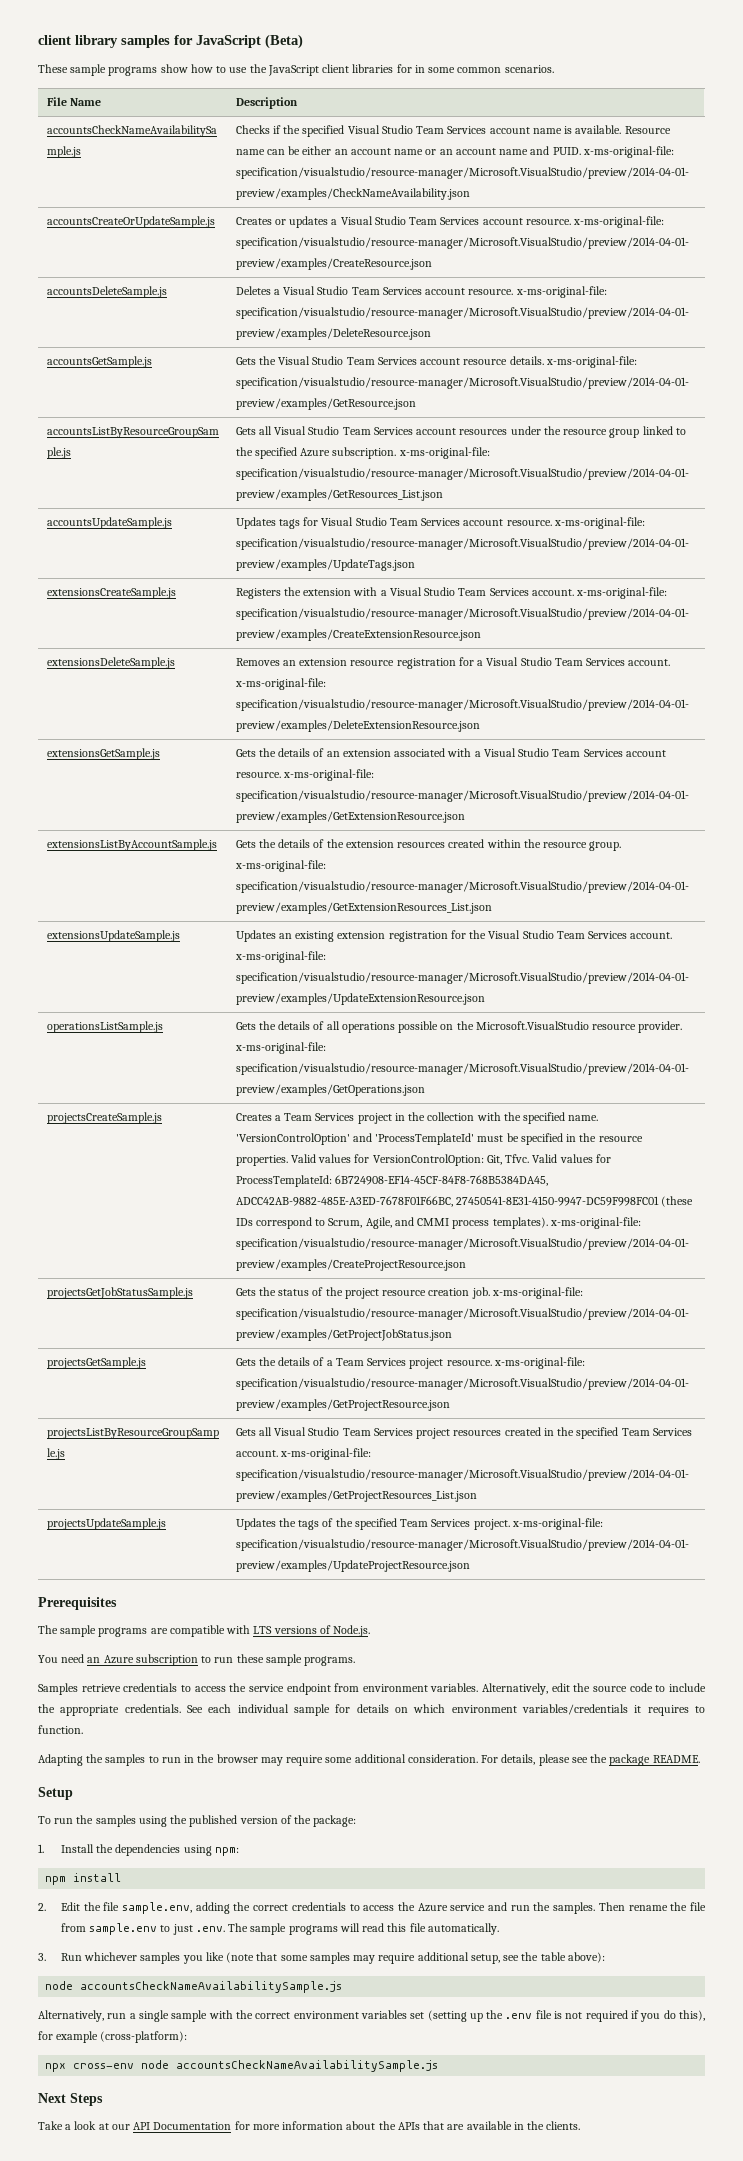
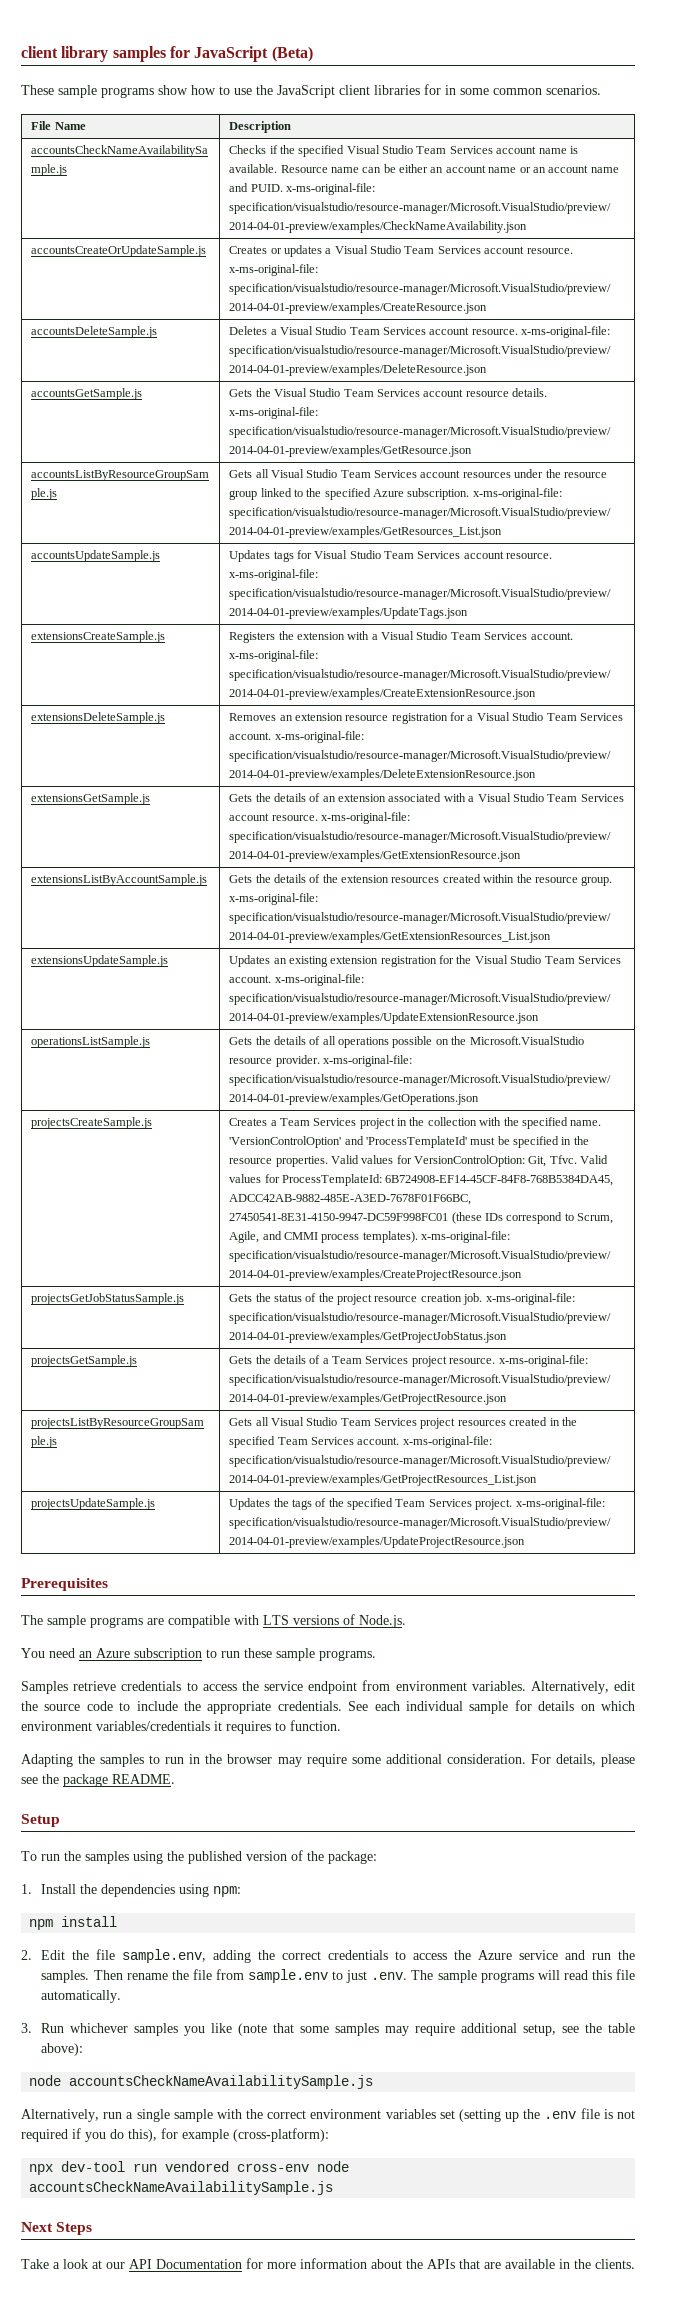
(67, 2067) none -> [61,2161,230,2172] dev-tool run vendored

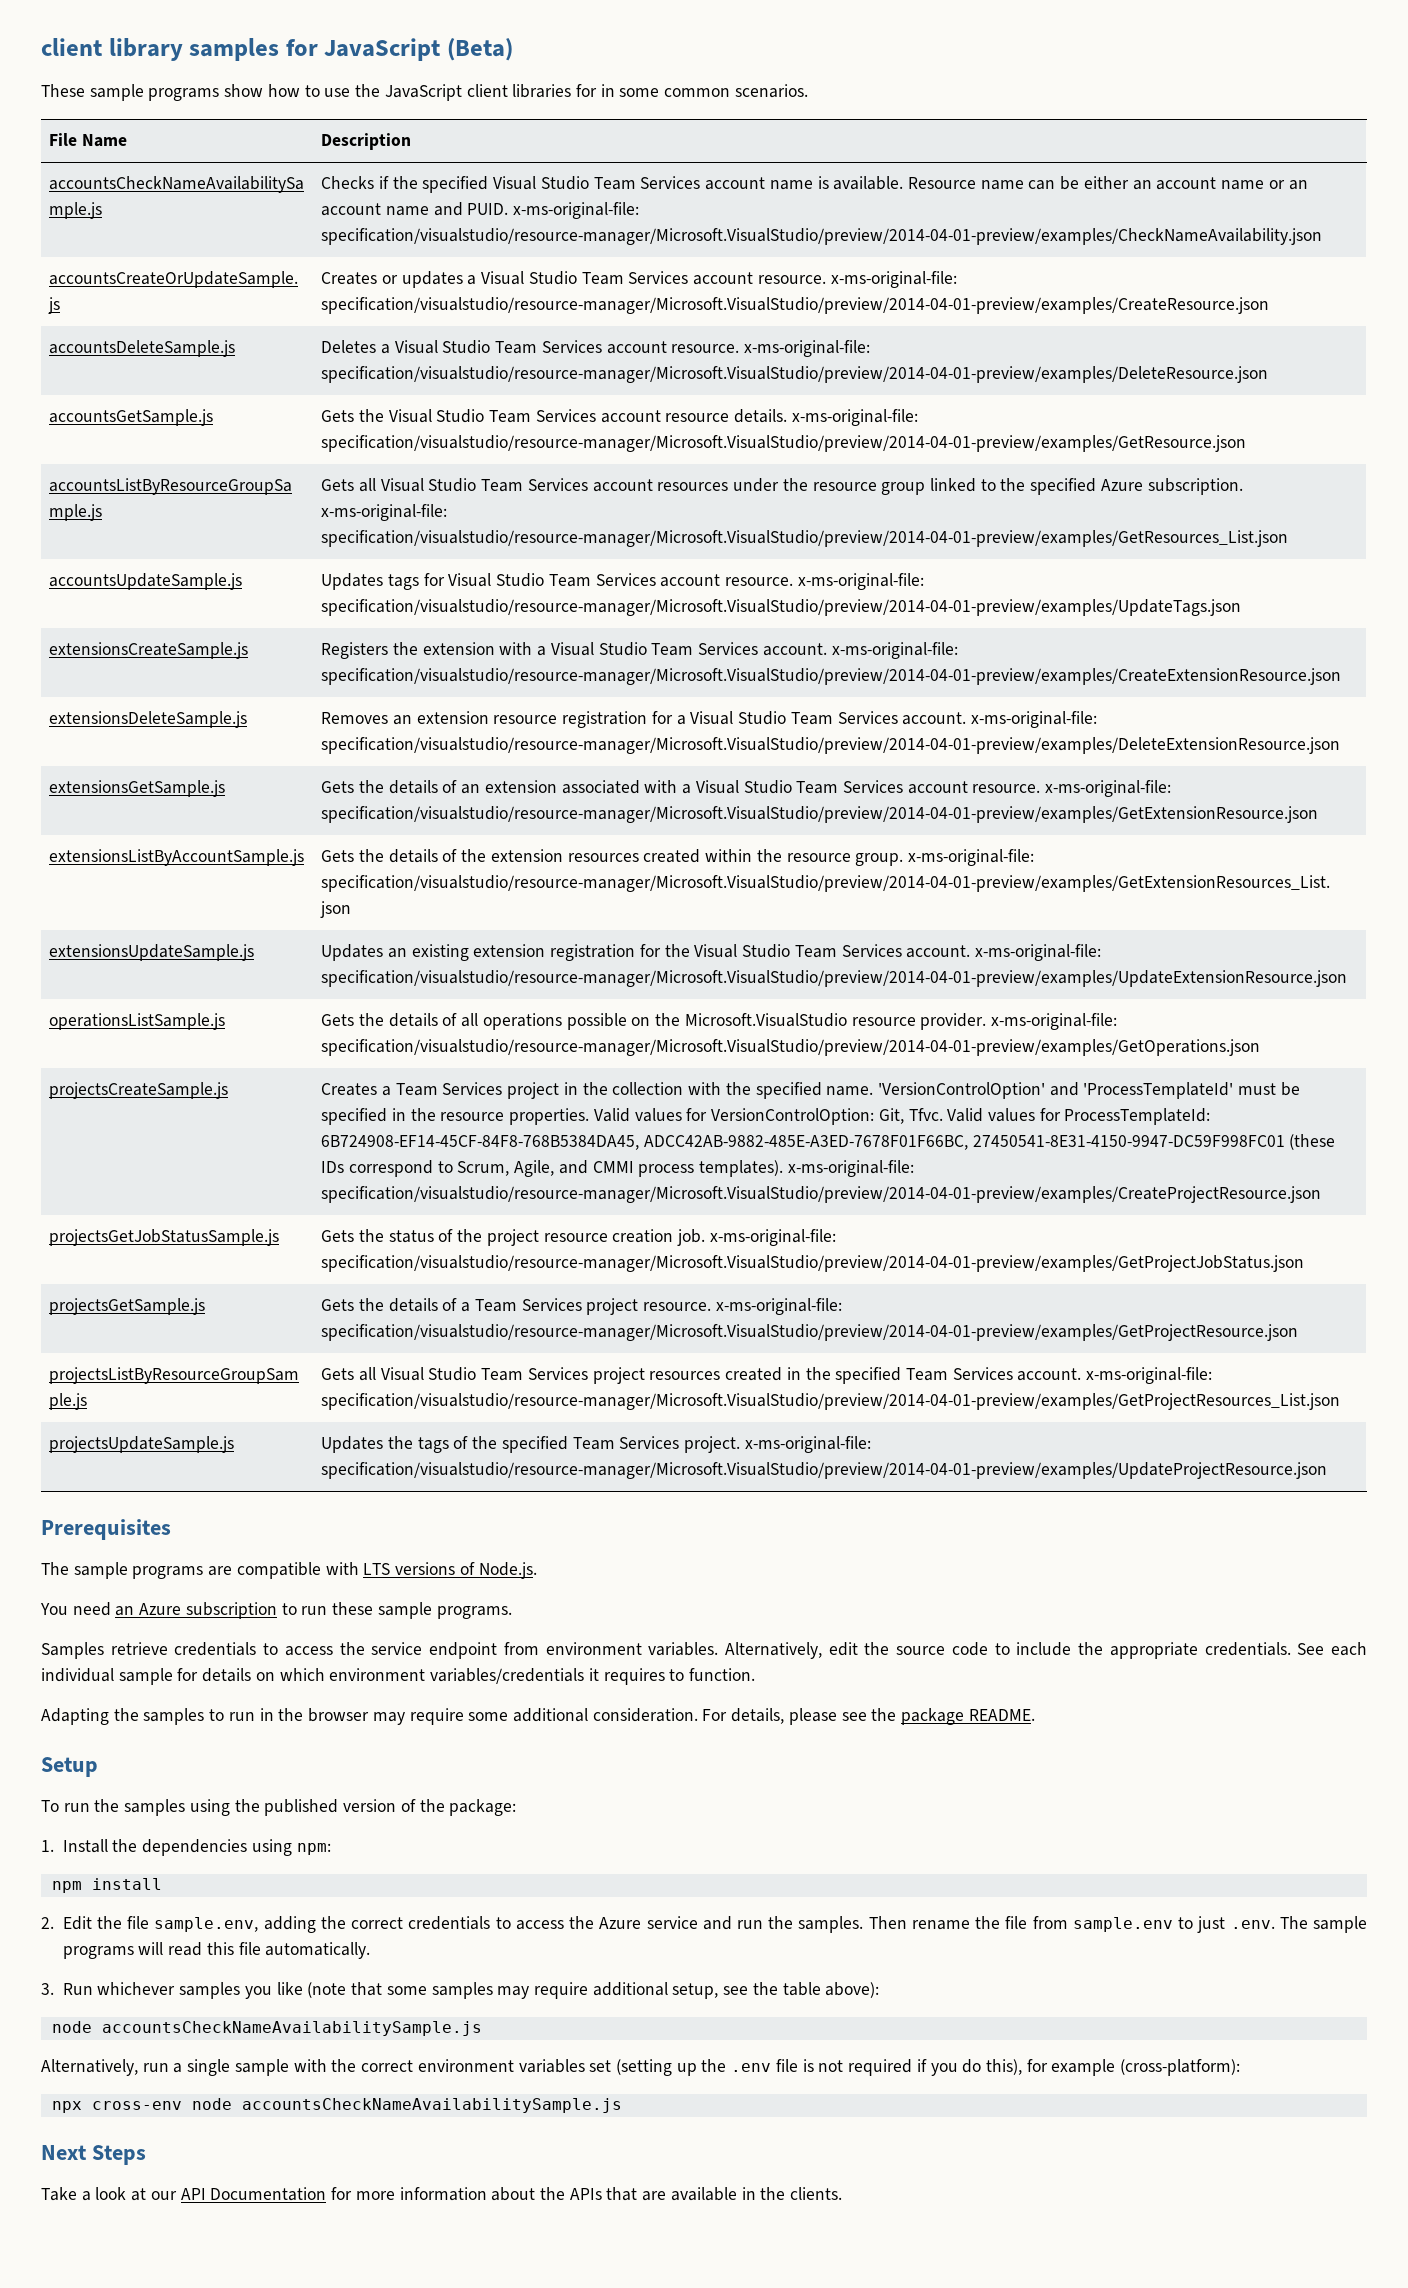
[61,2161,230,2172] dev-tool run vendored -> (82, 2107) none

